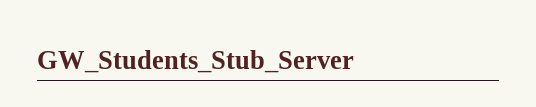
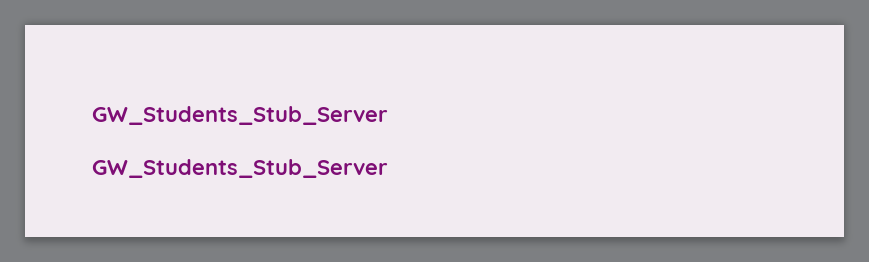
[37,50,354,73] GW_Students_Stub_Server -> [92,106,388,125] [92,159,388,178] GW_Students_Stub_Server // GW_Students_Stub_Server

